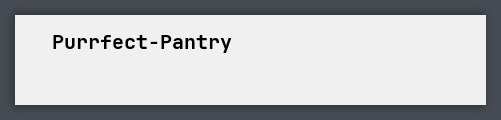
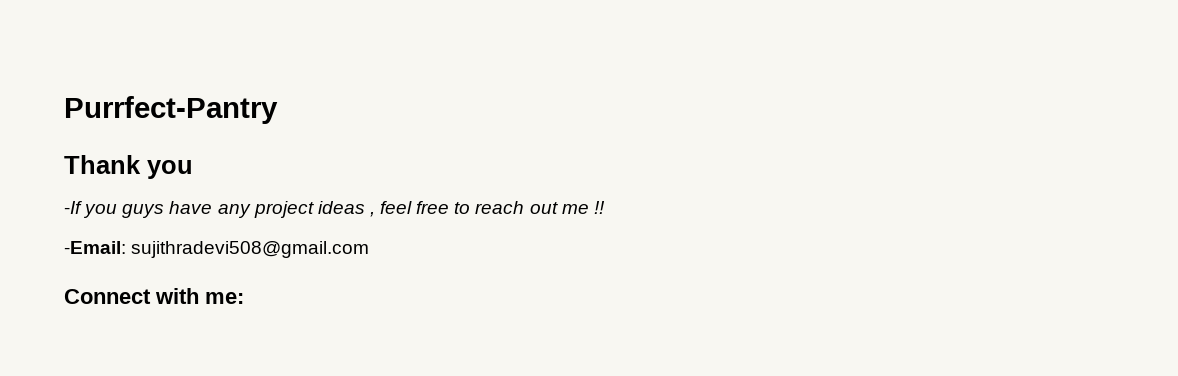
(232, 44) none -> [64,155,193,179] [64,201,605,218] [64,241,370,258] [64,288,244,304] // Thank you // -If you guys have any project ideas , feel free to reach out me !! // -Email: sujithradevi508@gmail.com // Connect with me:

